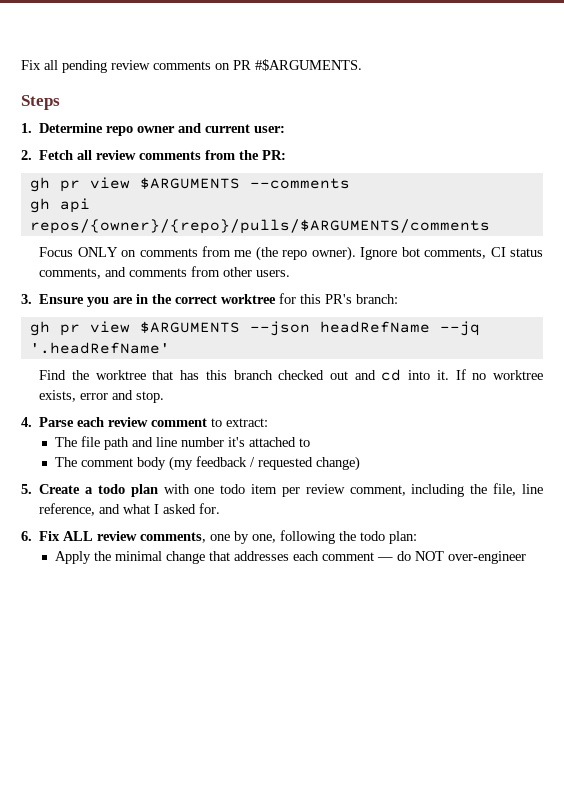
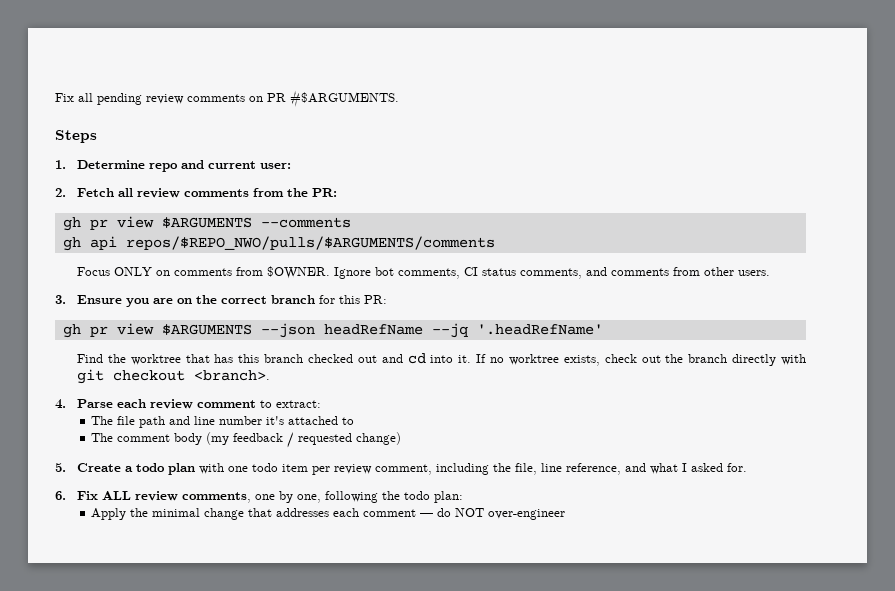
[137,126,176,133] owner -> (178, 167) none
[29,219,490,234] repos/{owner}/{repo}/pulls/$ARGUMENTS/comments -> [125,236,495,250] repos/$REPO_NWO/pulls/$ARGUMENTS/comments
[234,246,356,261] me (the repo owner). -> [266,266,330,279] $OWNER.
[136,294,149,304] in -> [176,298,192,304] on
[221,294,277,304] worktree -> [270,295,315,304] branch
[325,294,399,304] PR's branch: -> [363,295,387,304] PR:
[80,390,165,403] error and stop. -> [604,354,806,366] [76,369,270,384] check out the branch directly with git checkout <branch>.

